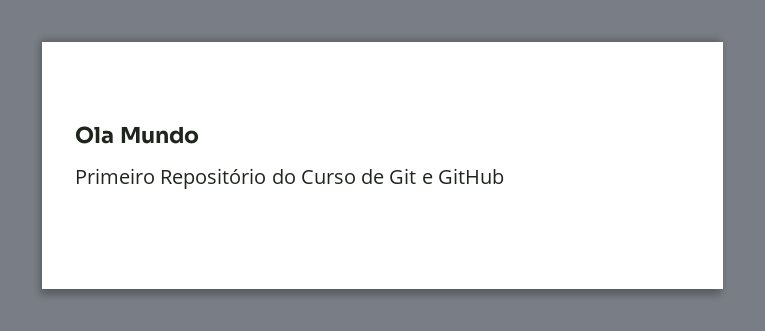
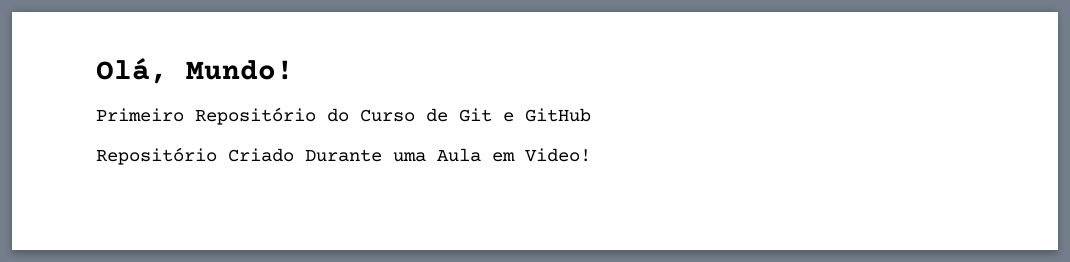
[75,126,199,144] Ola Mundo -> [96,58,294,84] Olá, Mundo!
(504, 176) none -> [96,147,591,165] // Repositório Criado Durante uma Aula em Video!

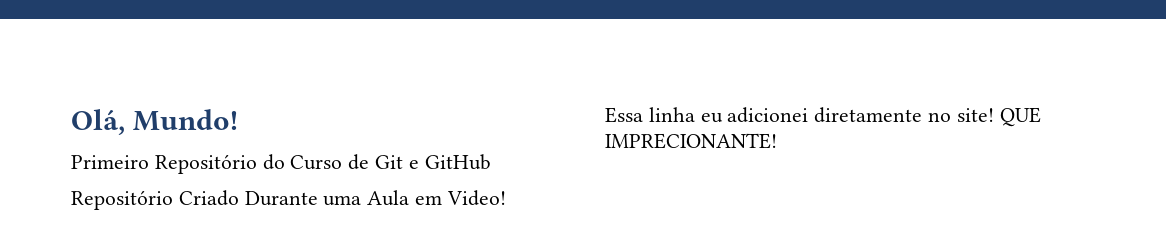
(591, 155) none -> [605,107,1041,127] [605,133,777,149] // Essa linha eu adicionei diretamente no site! QUE IMPRECIONANTE!

